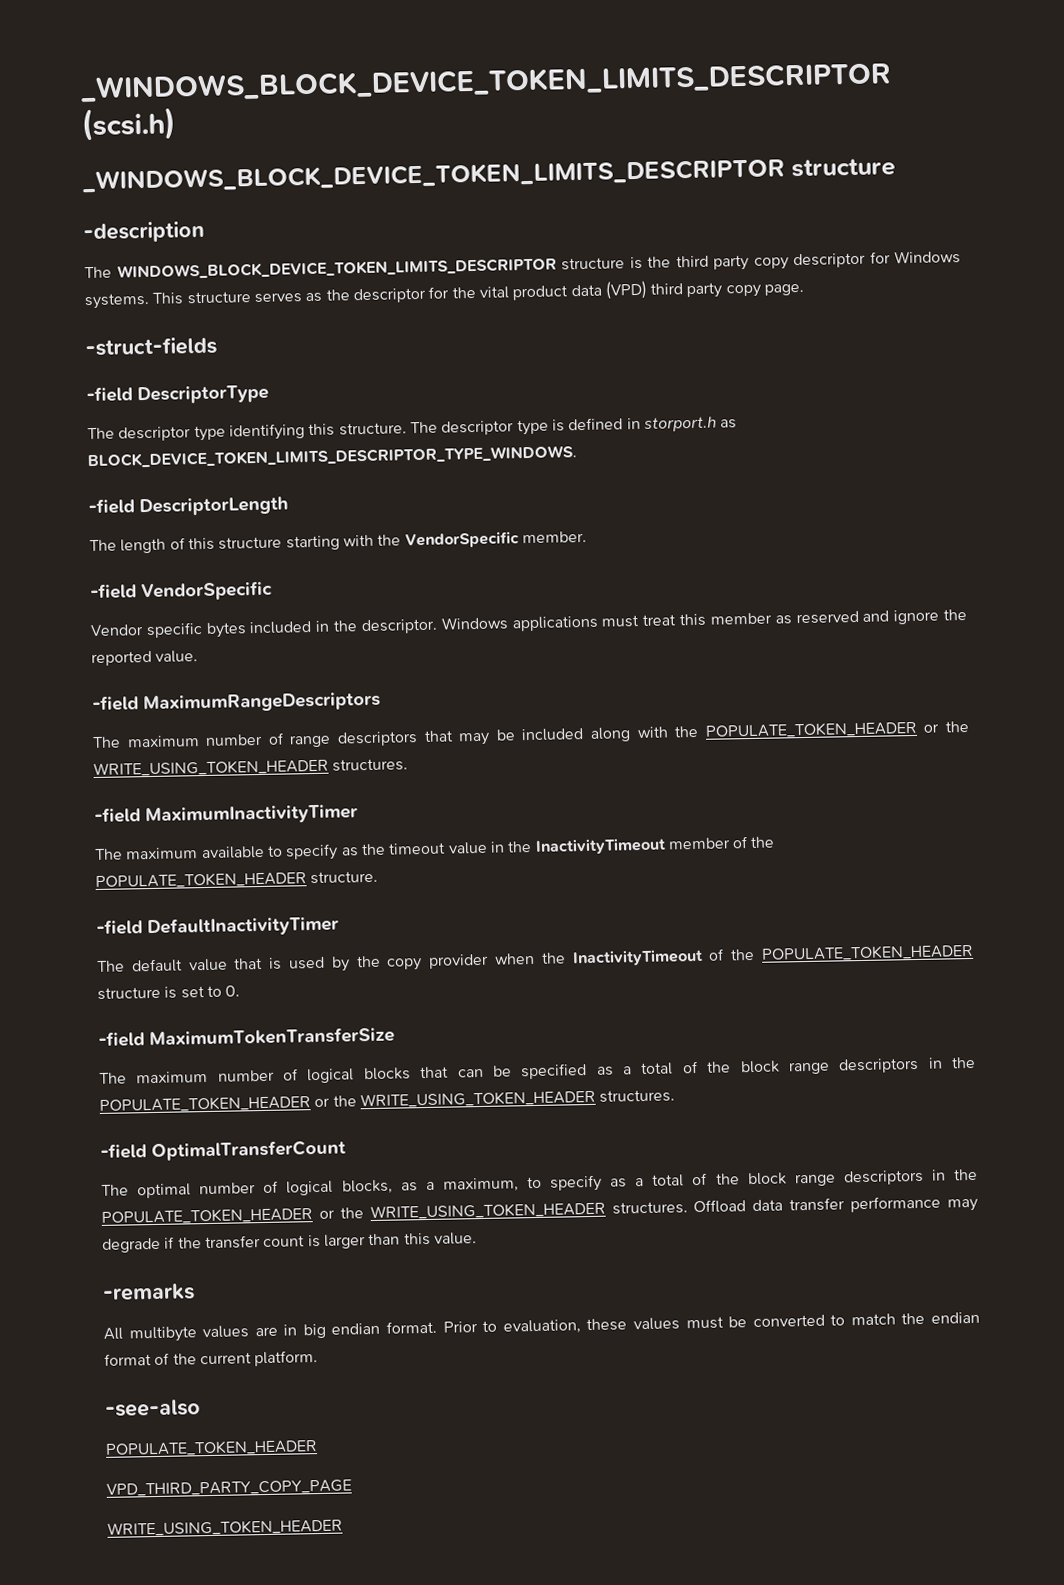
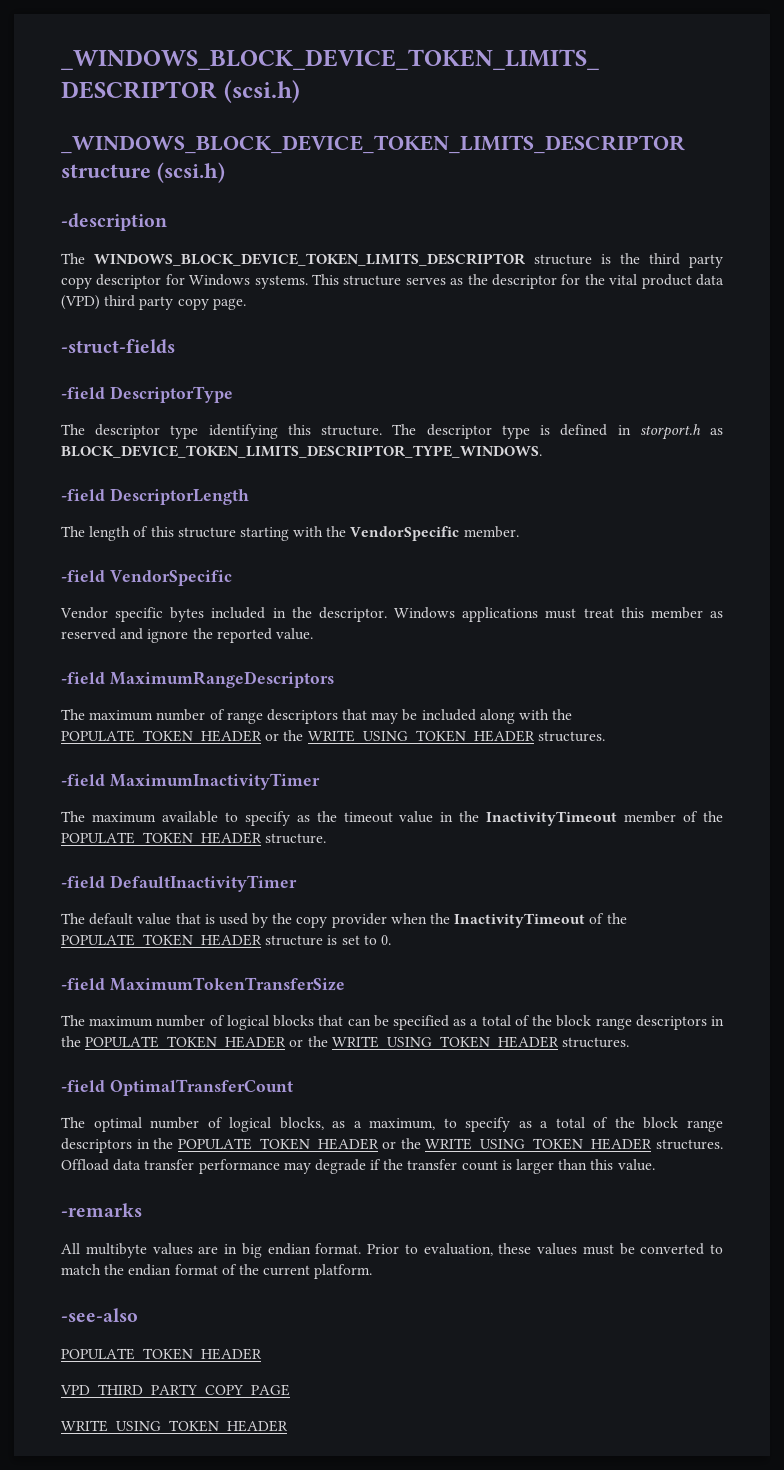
(896, 168) none -> [157,162,225,183] (scsi.h)

